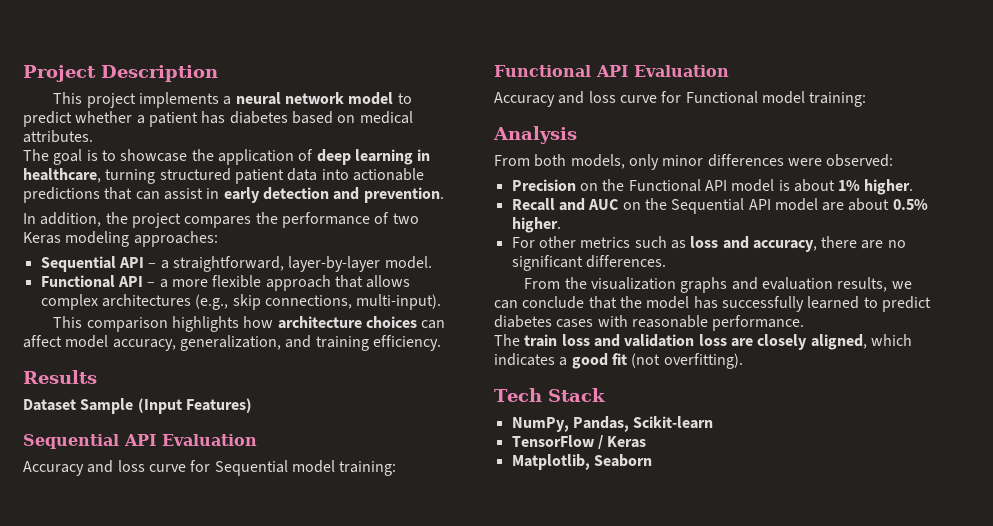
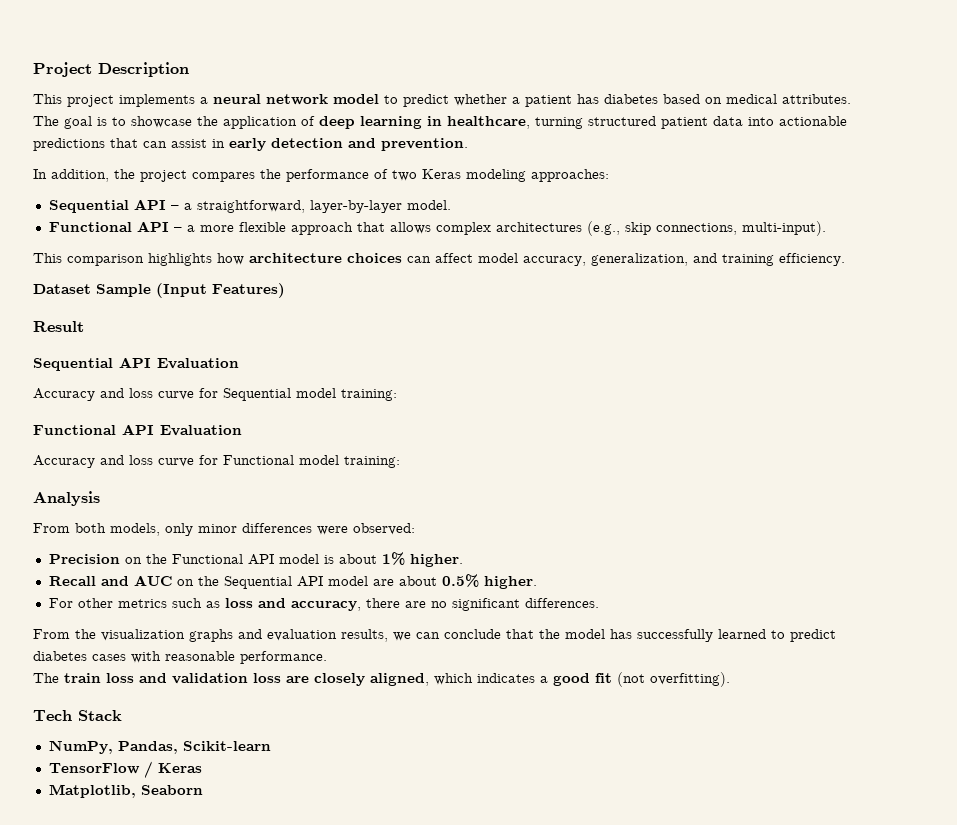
[23,370,97,384] // Results -> (845, 259) none
(252, 405) none -> [33,321,84,332] // Result

